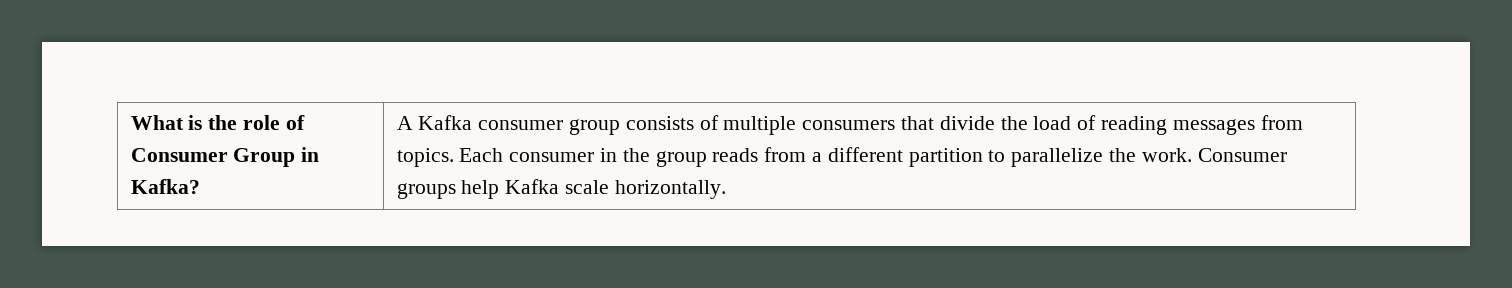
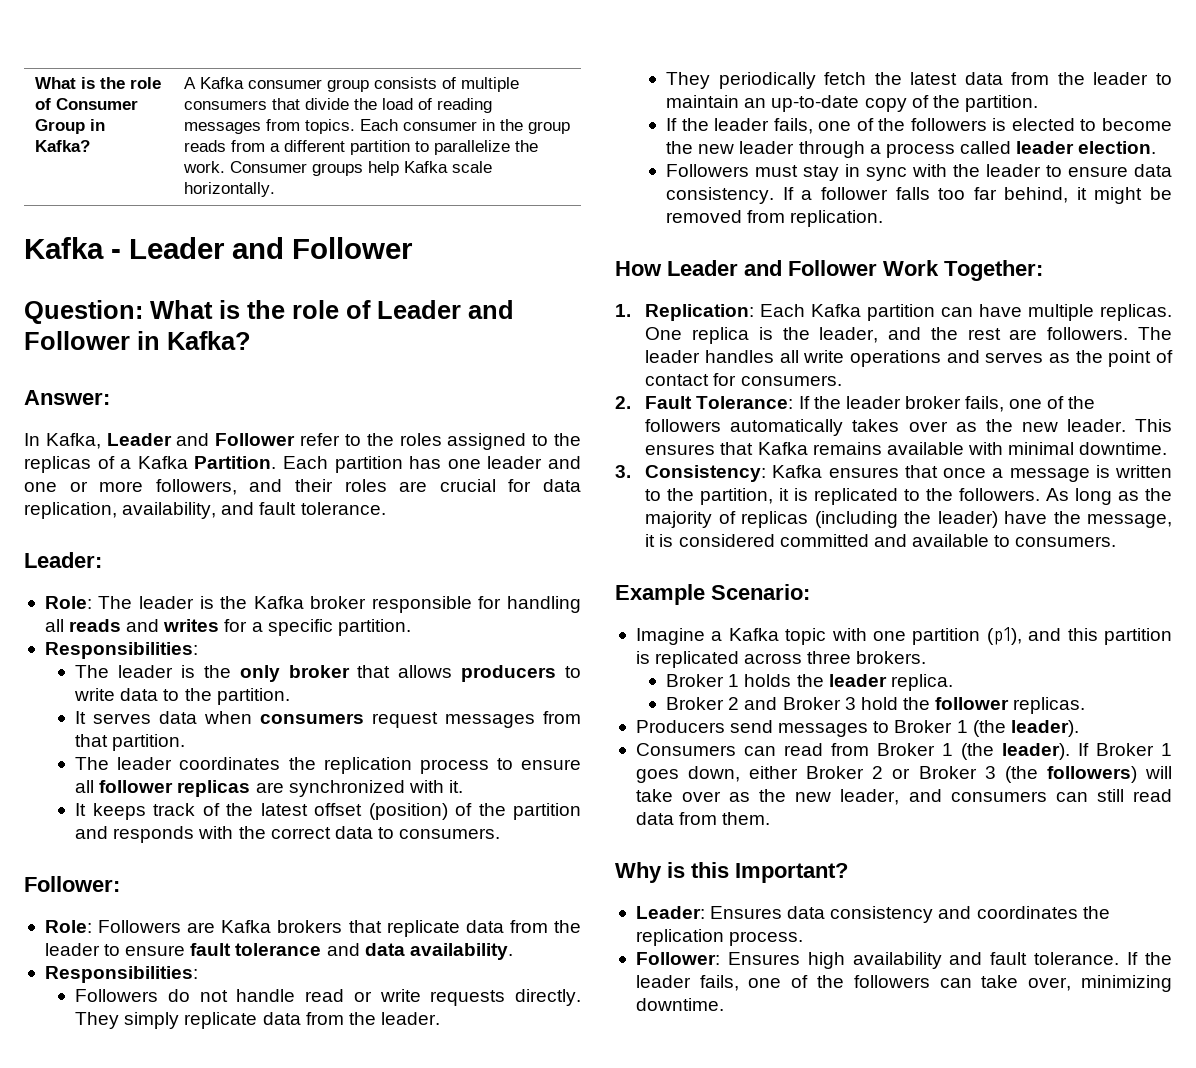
(726, 189) none -> [24,237,413,259] [24,300,514,324] [24,331,251,350] [24,390,110,405] [24,433,581,450] [24,456,582,473] [24,479,582,495] [24,502,386,519] [24,552,102,568] [44,596,581,613] [44,619,411,636] [44,642,198,659] [75,665,581,682] [74,688,290,705] [75,711,581,728] [75,734,186,751] [75,757,582,774] [75,780,463,797] [75,803,581,820] [75,826,501,843] [24,876,120,892] [44,920,581,937] [44,943,513,960] [44,966,198,983] [75,989,581,1006] [75,1012,440,1029] [666,72,1172,89] [666,95,1038,112] [666,118,1172,134] [666,141,1157,158] [666,164,1172,181] [666,187,1172,204] [666,210,884,227] [615,260,1043,281] [615,304,1172,321] [645,327,1172,344] [645,350,1173,367] [645,373,842,386] [615,396,1096,412] [645,419,1172,436] [645,442,1168,455] [615,465,1172,482] [645,488,1172,505] [645,511,1172,528] [645,534,1117,547] [615,584,810,605] [635,627,1173,645] [635,651,927,668] [666,674,953,691] [666,697,1086,714] [635,720,1079,737] [635,743,1172,760] [635,766,1172,783] [635,789,1172,805] [635,812,771,825] [615,862,848,883] [635,906,1110,923] [635,929,804,946] [635,952,1172,969] [635,975,1172,992] [635,998,724,1011] // Kafka - Leader and Follower // Question: What is the role of Leader and Follower in Kafka? // Answer: // In Kafka, Leader and Follower refer to the roles assigned to the replicas of a Kafka Partition. Each partition has one leader and one or more followers, and their roles are crucial for data replication, availability, and fault tolerance. // Leader: // Role: The leader is the Kafka broker responsible for handling all reads and writes for a specific partition. // Responsibilities: // The leader is the only broker that allows producers to write data to the partition. // It serves data when consumers request messages from that partition. // The leader coordinates the replication process to ensure all follower replicas are synchronized with it. // It keeps track of the latest offset (position) of the partition and responds with the correct data to consumers. // Follower: // Role: Followers are Kafka brokers that replicate data from the leader to ensure fault tolerance and data availability. // Responsibilities: // Followers do not handle read or write requests directly. They simply replicate data from the leader. // They periodically fetch the latest data from the leader to maintain an up-to-date copy of the partition. // If the leader fails, one of the followers is elected to become the new leader through a process called leader election. // Followers must stay in sync with the leader to ensure data consistency. If a follower falls too far behind, it might be removed from replication. // How Leader and Follower Work Together: // 1. Replication: Each Kafka partition can have multiple replicas. One replica is the leader, and the rest are followers. The leader handles all write operations and serves as the point of contact for consumers. // 2. Fault Tolerance: If the leader broker fails, one of the followers automatically takes over as the new leader. This ensures that Kafka remains available with minimal downtime. // 3. Consistency: Kafka ensures that once a message is written to the partition, it is replicated to the followers. As long as the majority of replicas (including the leader) have the message, it is considered committed and available to consumers. // Example Scenario: // Imagine a Kafka topic with one partition (p1), and this partition is replicated across three brokers. // Broker 1 holds the leader replica. // Broker 2 and Broker 3 hold the follower replicas. // Producers send messages to Broker 1 (the leader). // Consumers can read from Broker 1 (the leader). If Broker 1 goes down, either Broker 2 or Broker 3 (the followers) will take over as the new leader, and consumers can still read data from them. // Why is this Important? // Leader: Ensures data consistency and coordinates the replication process. // Follower: Ensures high availability and fault tolerance. If the leader fails, one of the followers can take over, minimizing downtime.

